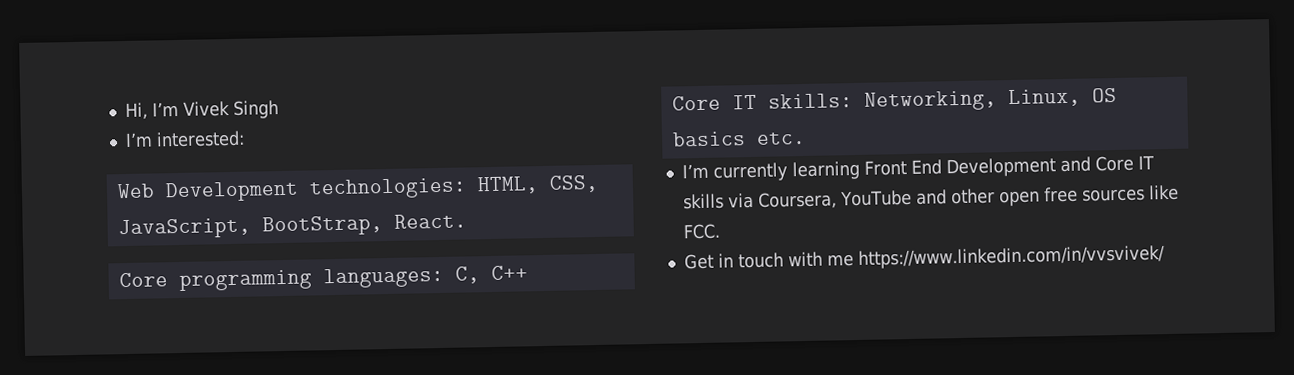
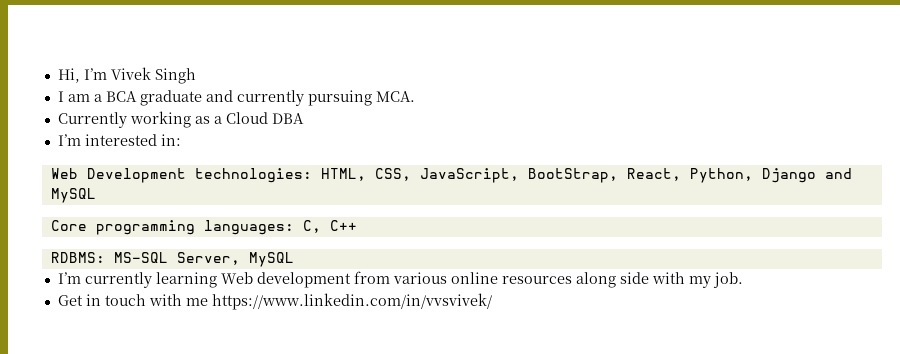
[124,130,245,148] // I’m interested: -> [57,90,415,106] [57,111,304,128] [57,134,181,146] // I am a BCA graduate and currently pursuing MCA. // Currently working as a Cloud DBA // I’m interested in:
[393,213,467,229] React. -> [626,168,852,183] [50,188,96,203] React, Python, Django and MySQL
[671,87,1117,112] [671,131,806,147] [681,155,1154,182] [682,184,1179,210] [682,223,720,240] Core IT skills: Networking, Linux, OS basics etc. // I’m currently learning Front End Development and Core IT skills via Coursera, YouTube and other open free sources like FCC. -> [50,252,294,267] [57,271,743,288] RDBMS: MS-SQL Server, MySQL // I’m currently learning Web development from various online resources along side with my job.

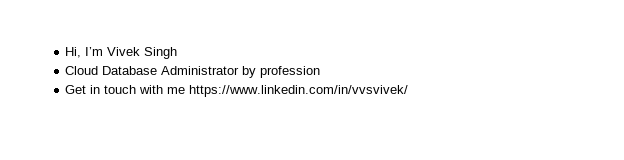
[57,90,415,106] [57,111,304,128] [57,134,181,146] [50,168,852,183] [50,188,96,203] [50,220,357,235] [50,252,294,267] [57,271,743,288] I am a BCA graduate and currently pursuing MCA. // Currently working as a Cloud DBA // I’m interested in: // Web Development technologies: HTML, CSS, JavaScript, BootStrap, React, Python, Django and MySQL // Core programming languages: C, C++ // RDBMS: MS-SQL Server, MySQL // I’m currently learning Web development from various online resources along side with my job. -> [65,66,321,78] Cloud Database Administrator by profession

